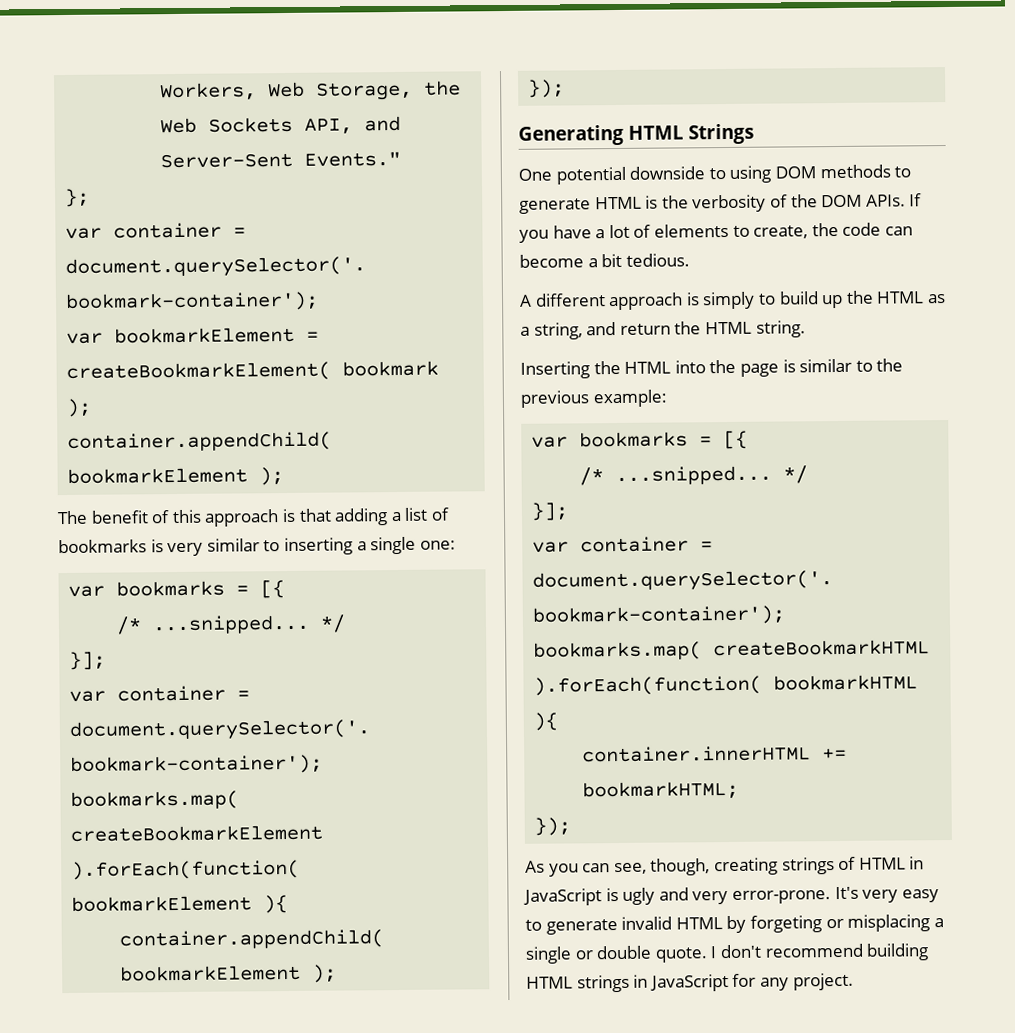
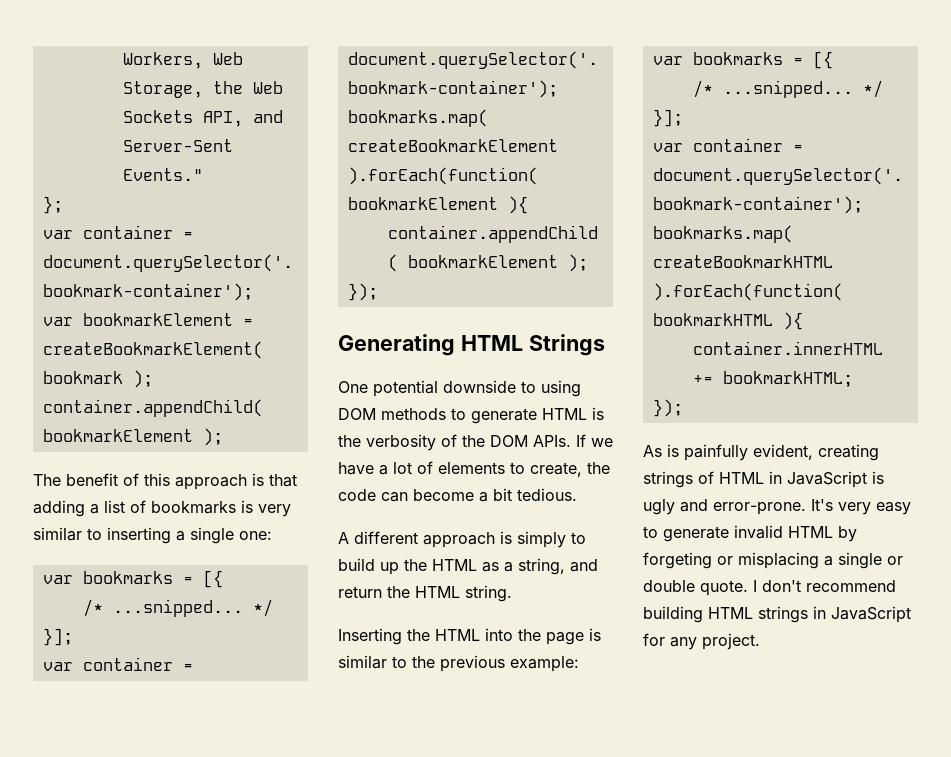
[519,229,549,243] you -> [591,438,613,447] we
[548,858,711,877] you can see, though, -> [667,444,813,461] is painfully evident,
[692,891,729,905] very -> (708, 505) none

